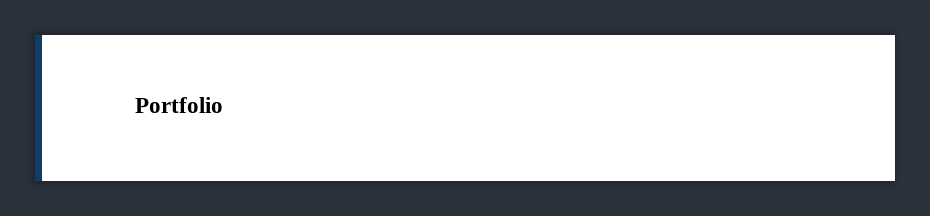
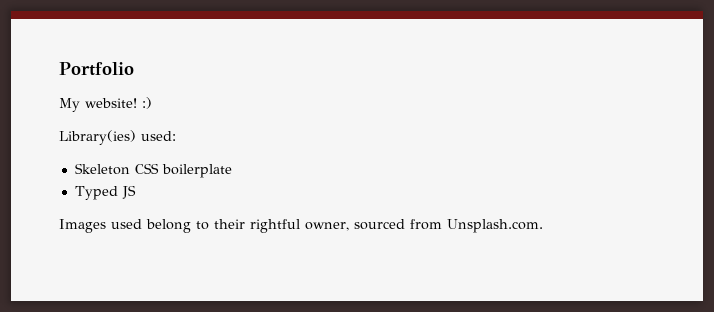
(223, 105) none -> [59,97,152,112] [59,130,176,145] [74,163,232,178] [74,185,136,200] [59,219,543,233] // My website! :) // Library(ies) used: // Skeleton CSS boilerplate // Typed JS // Images used belong to their rightful owner, sourced from Unsplash.com.

